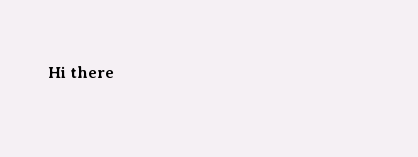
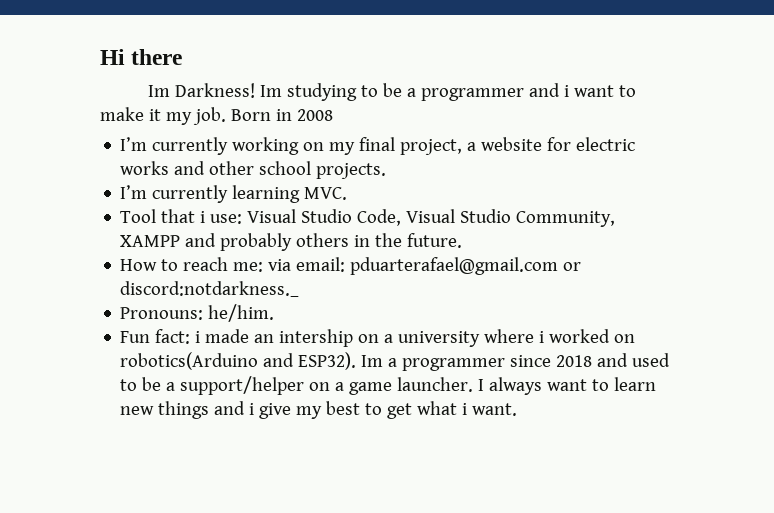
(115, 72) none -> [147,83,636,101] [100,107,333,125] [120,137,636,155] [120,161,387,179] [120,185,348,203] [120,209,616,227] [120,233,463,251] [120,257,582,275] [120,281,300,297] [120,304,275,322] [120,329,636,347] [120,352,671,371] [120,376,657,395] [120,401,518,419] // Im Darkness! Im studying to be a programmer and i want to make it my job. Born in 2008 // I’m currently working on my final project, a website for electric works and other school projects. // I’m currently learning MVC. // Tool that i use: Visual Studio Code, Visual Studio Community, XAMPP and probably others in the future. // How to reach me: via email: pduarterafael@gmail.com or discord:notdarkness._ // Pronouns: he/him. // Fun fact: i made an intership on a university where i worked on robotics(Arduino and ESP32). Im a programmer since 2018 and used to be a support/helper on a game launcher. I always want to learn new things and i give my best to get what i want.

